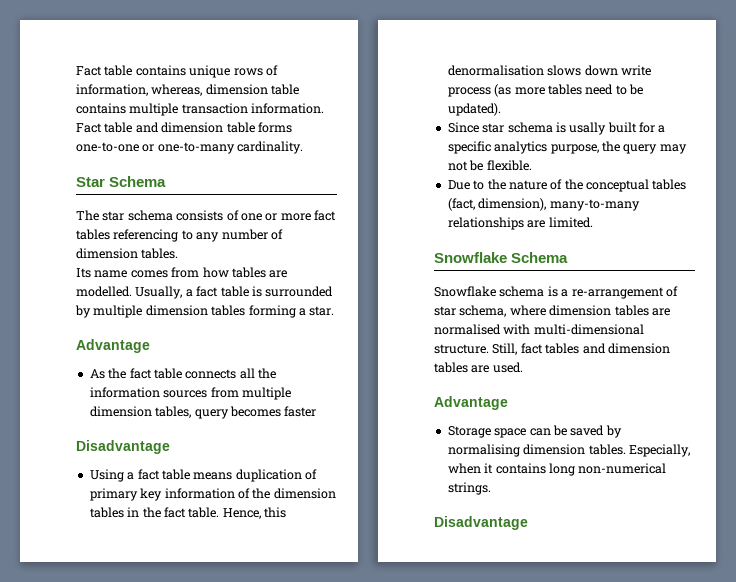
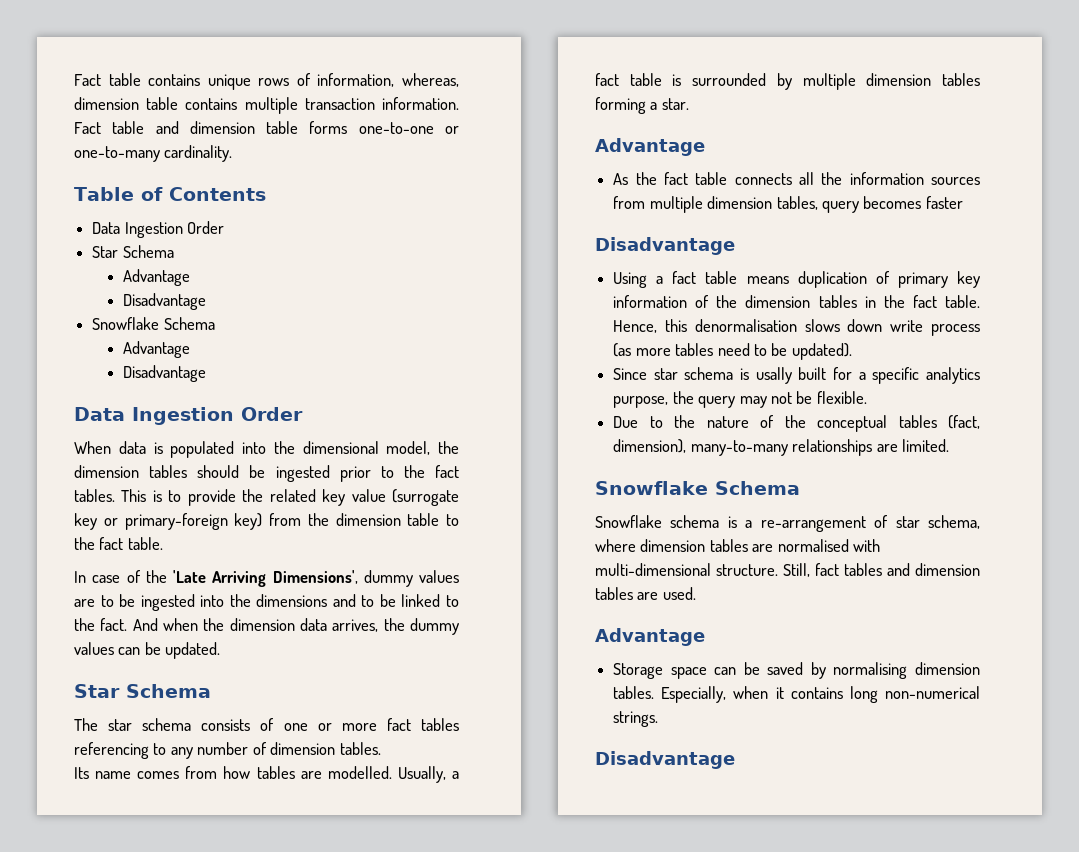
(304, 147) none -> [74,187,266,201] [92,221,225,238] [92,245,174,258] [122,269,190,286] [122,293,206,310] [92,317,215,330] [122,341,190,358] [122,365,206,382] [74,407,303,425] [74,441,459,458] [74,465,459,482] [74,489,460,506] [74,513,459,530] [74,537,163,550] [74,570,459,587] [74,594,460,611] [74,618,459,635] [74,642,221,659] // Table of Contents // Data Ingestion Order // Star Schema // Advantage // Disadvantage // Snowflake Schema // Advantage // Disadvantage // Data Ingestion Order // When data is populated into the dimensional model, the dimension tables should be ingested prior to the fact tables. This is to provide the related key value (surrogate key or primary-foreign key) from the dimension table to the fact table. // In case of the 'Late Arriving Dimensions', dummy values are to be ingested into the dimensions and to be linked to the fact. And when the dimension data arrives, the dummy values can be updated.

